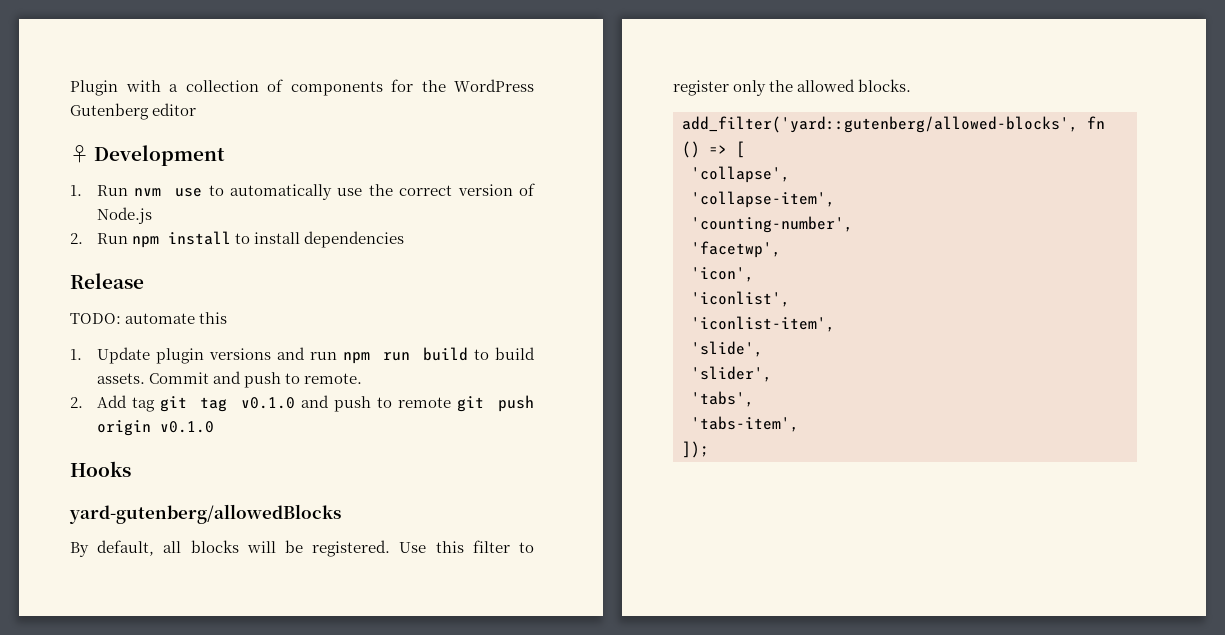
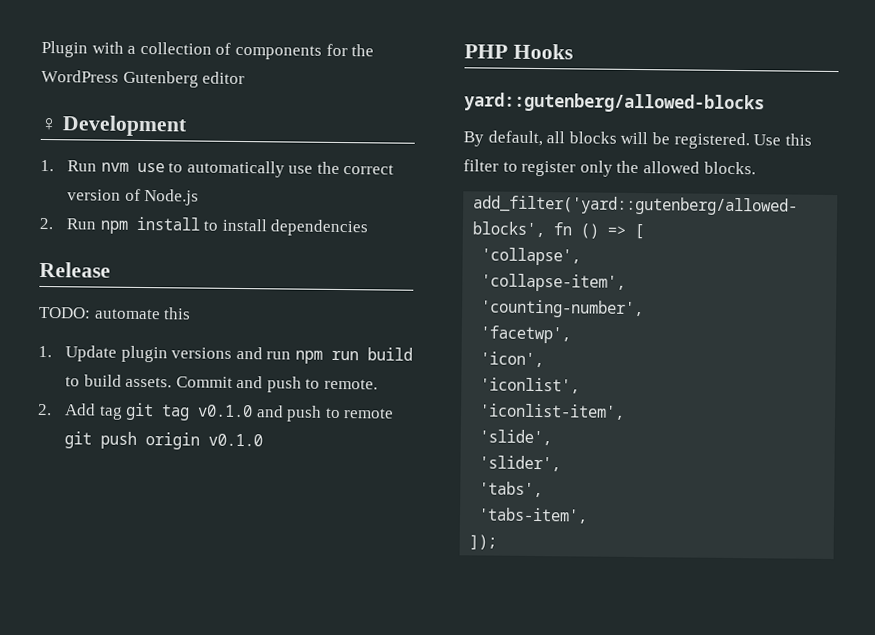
(214, 427) none -> [464,44,508,59] PHP
[69,504,341,524] yard-gutenberg/allowedBlocks -> [464,92,765,114] yard::gutenberg/allowed-blocks

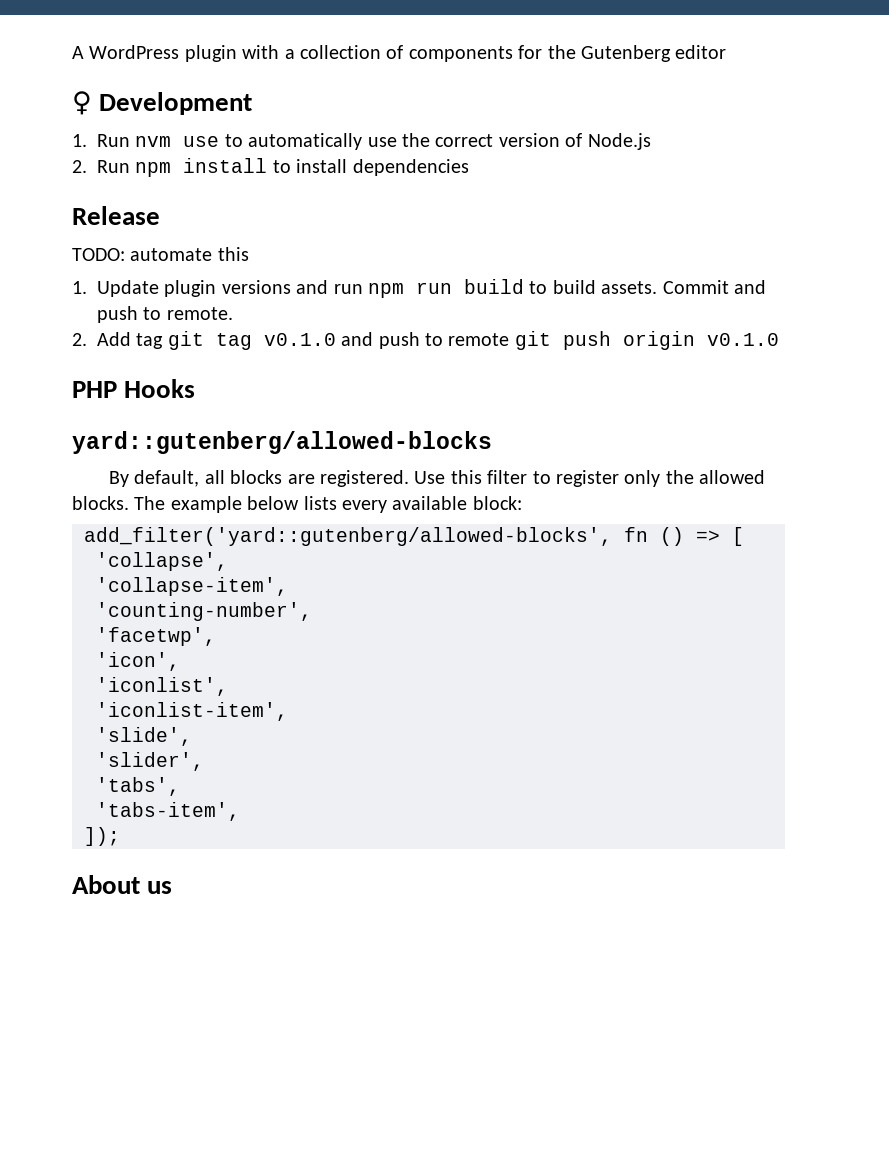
[41,40,88,58] Plugin -> [72,45,237,62] A WordPress plugin
[41,69,119,83] WordPress -> (576, 52) none
[620,131,670,145] will be -> [287,474,315,484] are
(756, 168) none -> [134,496,522,513] The example below lists every available block:
(498, 542) none -> [72,875,173,894] // About us

